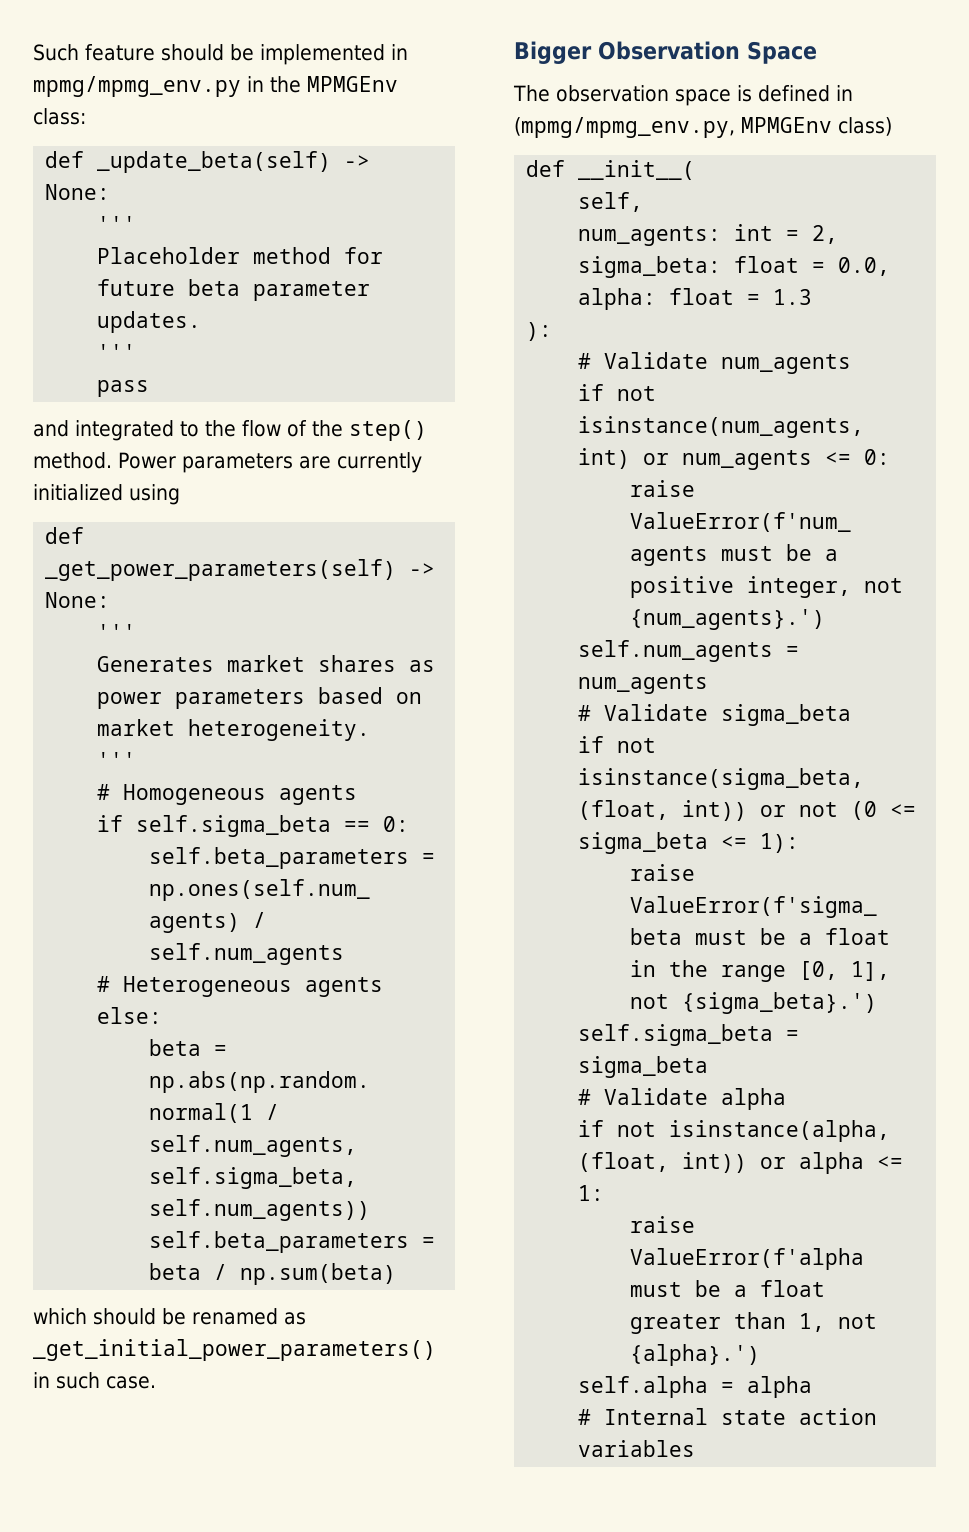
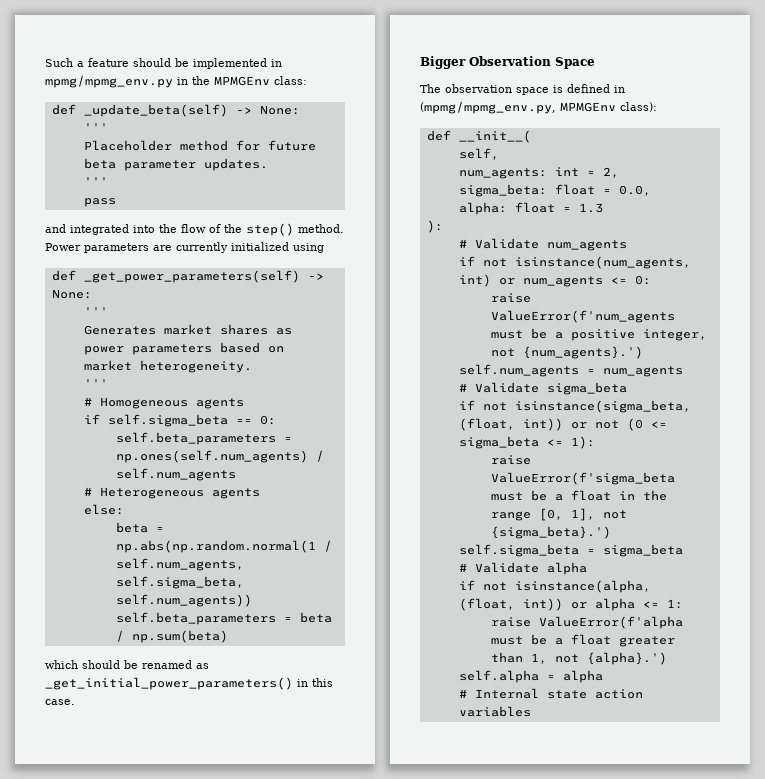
(79, 52) none -> [77,61,84,67] a
[180,421,199,437] to -> [133,225,155,233] into
[56,1372,100,1389] such -> [312,678,333,687] this
[838,117,892,136] class) -> [620,102,657,112] class):

